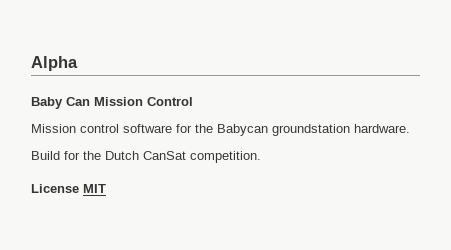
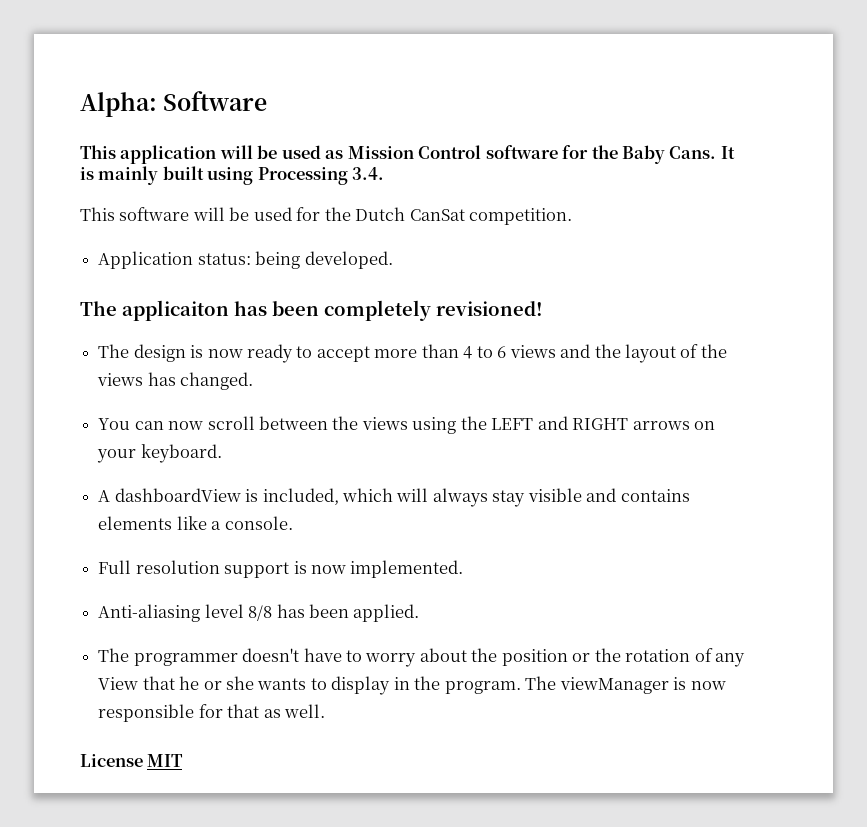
[31,56,78,71] [31,97,90,109] Alpha // Baby Can -> [80,91,268,117] [80,145,344,164] Alpha: Software // This application will be used as
[31,124,119,133] // Mission control -> (482, 152) none
[217,124,410,136] [31,151,60,160] Babycan groundstation hardware. // Build -> [622,145,735,164] [80,166,385,185] [80,207,292,221] Baby Cans. It is mainly built using Processing 3.4. // This software will be used
(261, 157) none -> [98,251,393,269] [80,300,543,321] [98,344,727,363] [97,372,254,390] [98,416,716,434] [97,444,222,463] [98,488,690,507] [98,516,293,530] [98,560,464,578] [98,604,420,622] [98,648,746,667] [98,676,726,695] [98,704,325,722] // Application status: being developed. // The applicaiton has been completely revisioned! // The design is now ready to accept more than 4 to 6 views and the layout of the views has changed. // You can now scroll between the views using the LEFT and RIGHT arrows on your keyboard. // A dashboardView is included, which will always stay visible and contains elements like a console. // Full resolution support is now implemented. // Anti-aliasing level 8/8 has been applied. // The programmer doesn't have to worry about the position or the rotation of any View that he or she wants to display in the program. The viewManager is now responsible for that as well.

